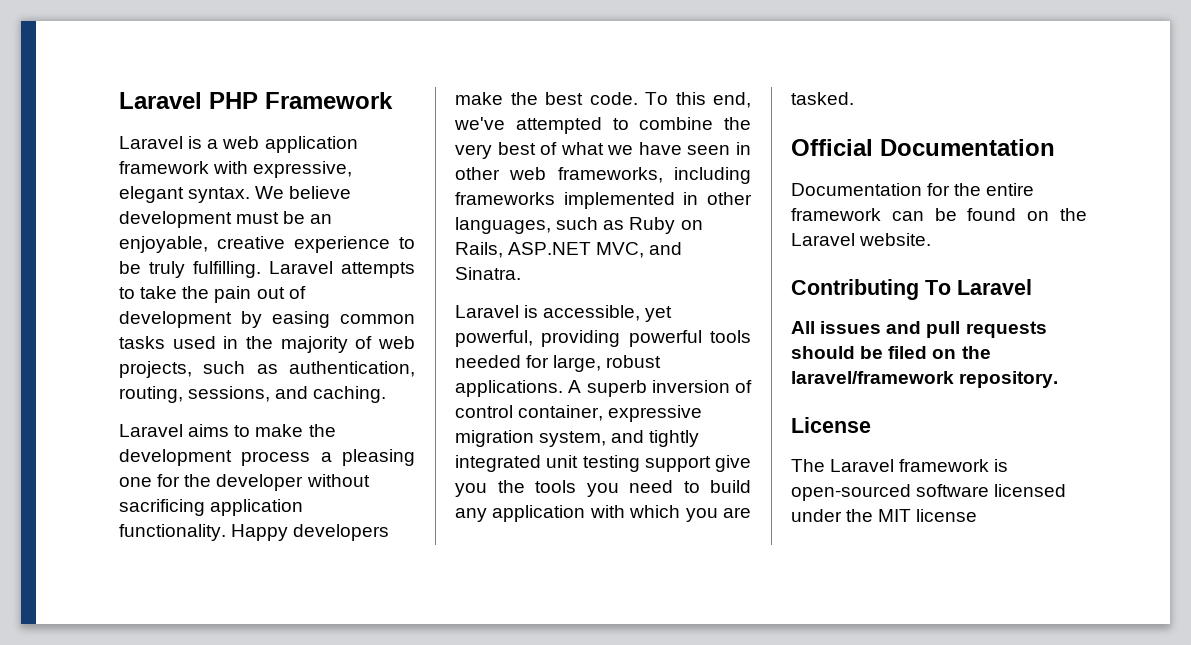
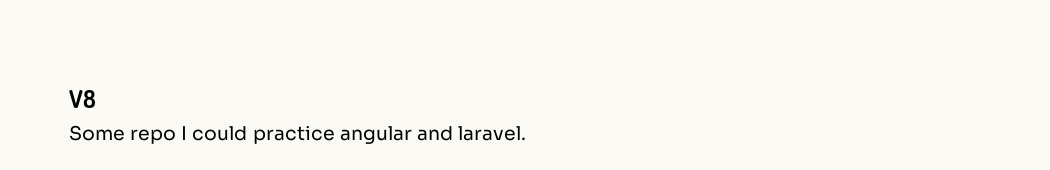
[119,92,393,109] [119,136,358,153] [119,161,353,178] [119,186,352,203] [119,211,333,228] [119,236,415,253] [119,261,415,278] [119,286,306,303] [119,311,415,328] [119,336,415,353] [119,361,415,378] [119,386,387,403] [119,424,336,437] [119,449,415,466] [119,474,370,491] [119,499,304,516] [119,524,390,541] [455,92,751,108] [454,117,751,134] [455,142,751,159] [455,167,751,184] [455,192,752,209] [455,217,703,234] [455,242,683,258] [455,267,521,280] [455,305,673,322] [455,330,751,347] [455,355,662,372] [455,380,752,397] [455,405,703,422] [455,430,700,447] [455,455,751,472] [455,480,751,497] [455,505,751,522] [791,92,854,105] [791,139,1055,156] [791,183,1035,196] [791,208,1087,221] [791,233,932,246] [791,279,1032,300] [791,321,1047,338] [791,346,991,359] [791,371,1059,388] [791,417,871,433] [791,459,1009,472] [791,484,1067,501] [791,509,978,522] Laravel PHP Framework // Laravel is a web application framework with expressive, elegant syntax. We believe development must be an enjoyable, creative experience to be truly fulfilling. Laravel attempts to take the pain out of development by easing common tasks used in the majority of web projects, such as authentication, routing, sessions, and caching. // Laravel aims to make the development process a pleasing one for the developer without sacrificing application functionality. Happy developers make the best code. To this end, we've attempted to combine the very best of what we have seen in other web frameworks, including frameworks implemented in other languages, such as Ruby on Rails, ASP.NET MVC, and Sinatra. // Laravel is accessible, yet powerful, providing powerful tools needed for large, robust applications. A superb inversion of control container, expressive migration system, and tightly integrated unit testing support give you the tools you need to build any application with which you are tasked. // Official Documentation // Documentation for the entire framework can be found on the Laravel website. // Contributing To Laravel // All issues and pull requests should be filed on the laravel/framework repository. // License // The Laravel framework is open-sourced software licensed under the MIT license -> [69,90,96,108] [69,125,526,144] V8 // Some repo I could practice angular and laravel.

